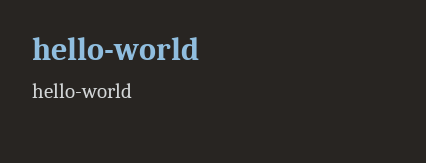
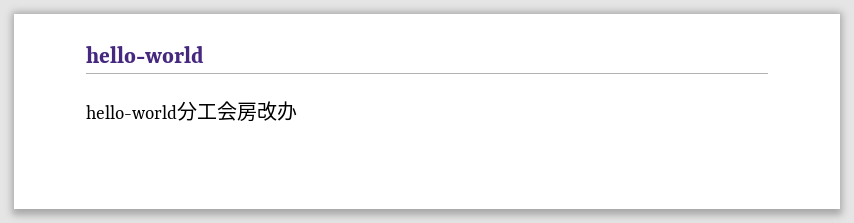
(132, 90) none -> [177,101,297,122] 分工会房改办

